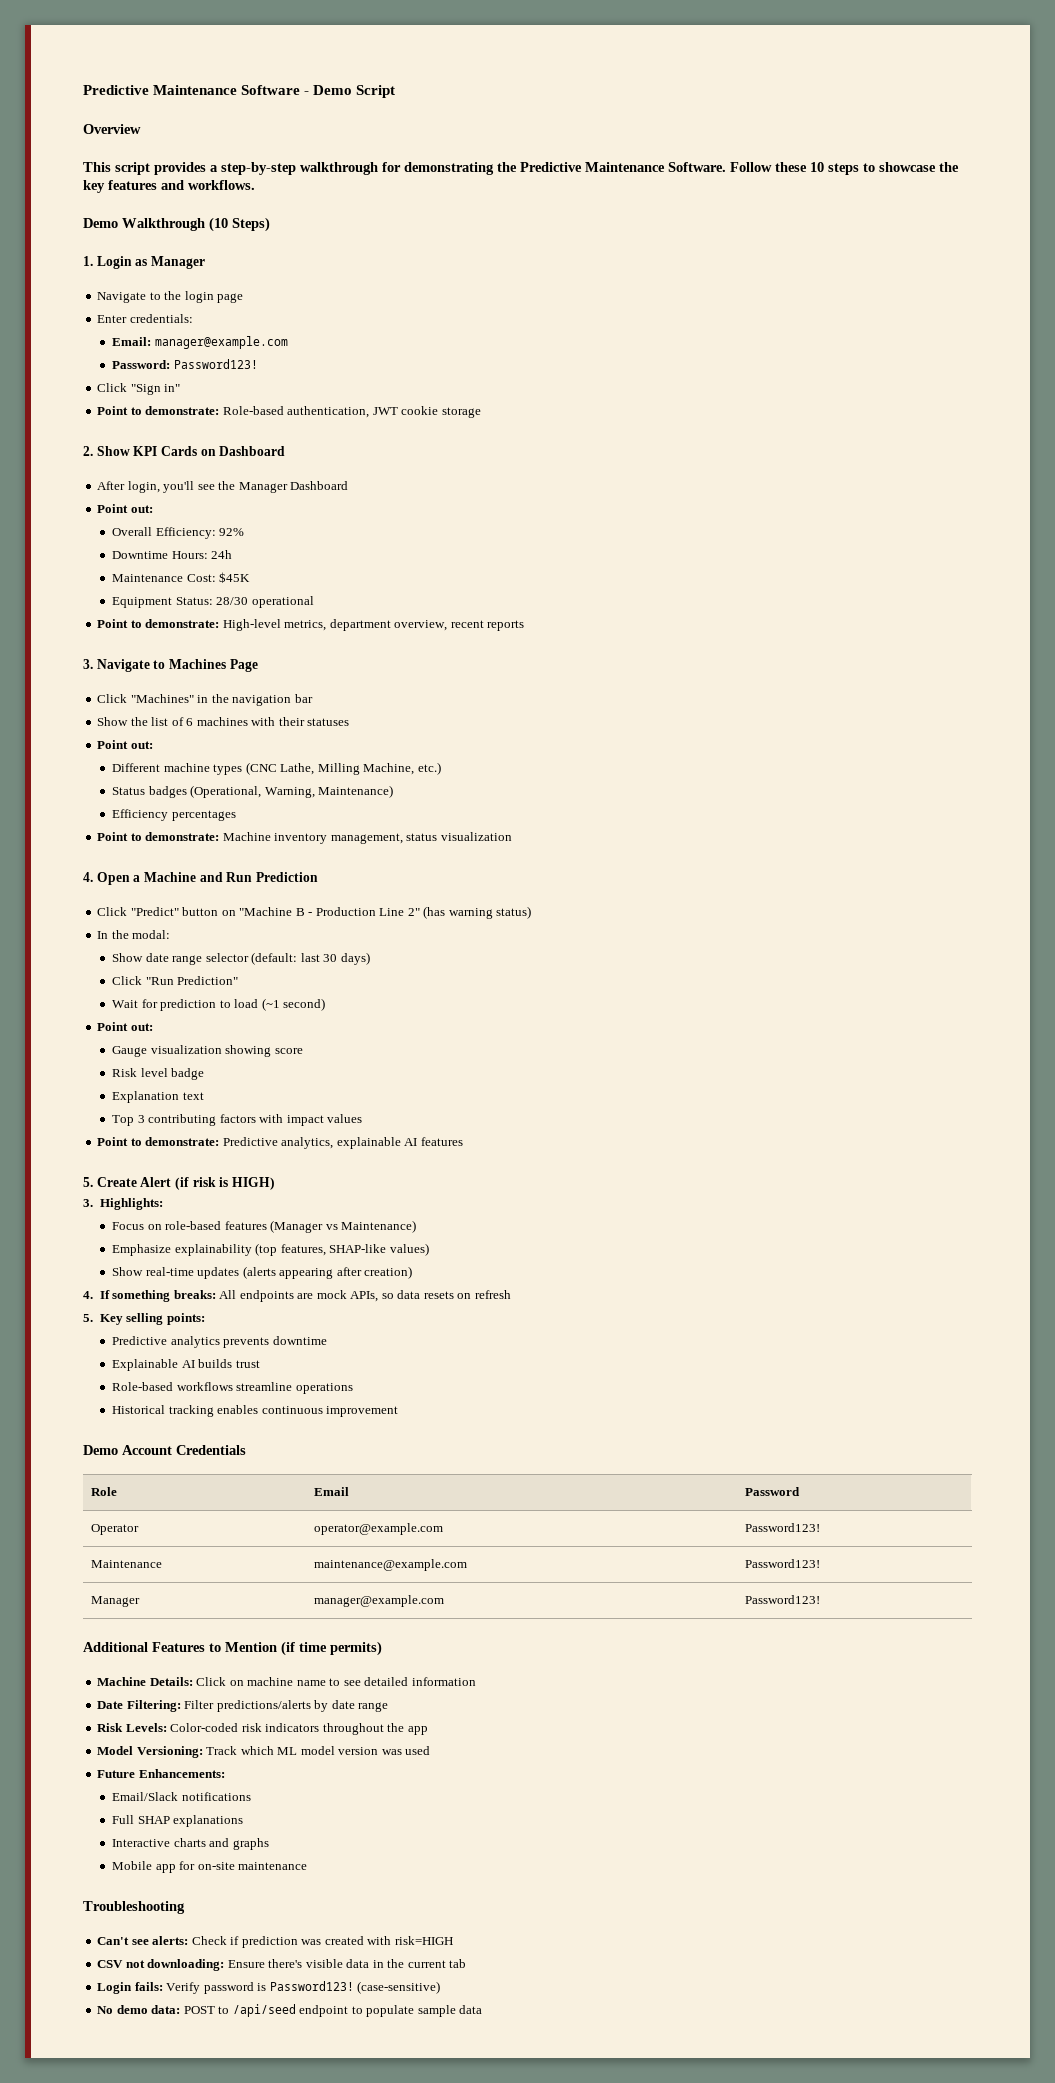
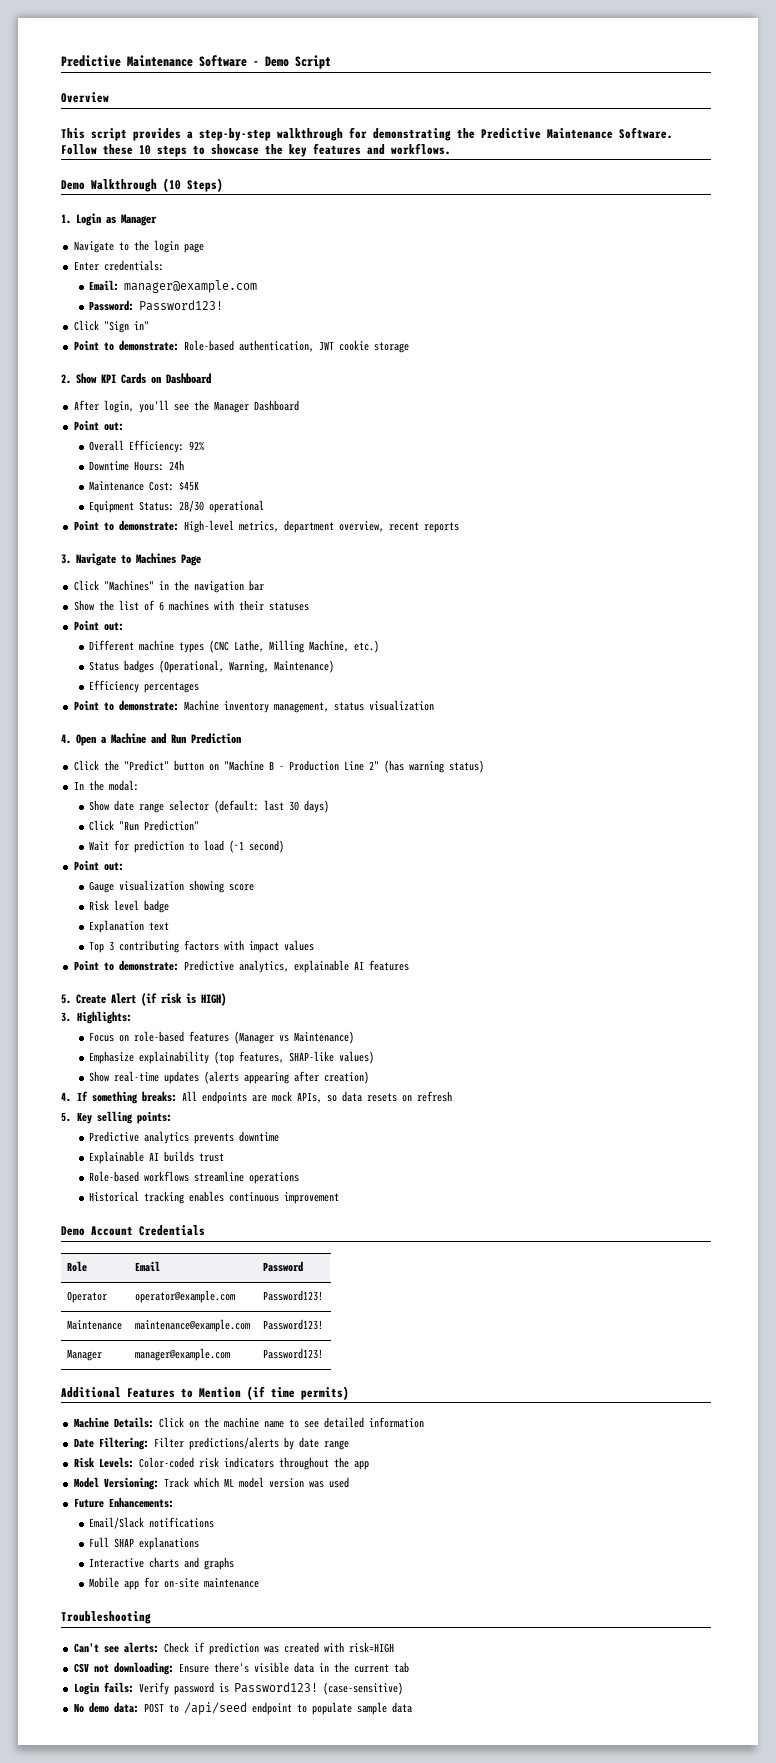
(128, 911) none -> [103,760,119,771] the
(244, 1683) none -> [203,1417,219,1428] the

